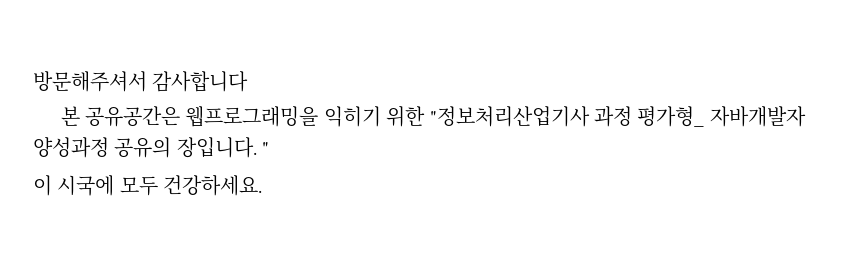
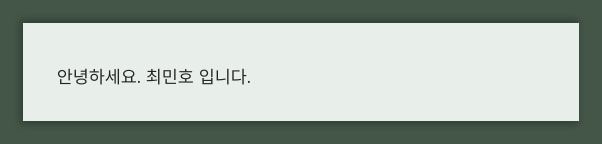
[33,71,249,92] [60,106,806,127] [33,137,270,158] [33,175,263,196] 방문해주셔서 감사합니다 // 본 공유공간은 웹프로그래밍을 익히기 위한 "정보처리산업기사 과정 평가형_ 자바개발자 양성과정 공유의 장입니다. " // 이 시국에 모두 건강하세요. -> [57,68,251,85] 안녕하세요. 최민호 입니다.

